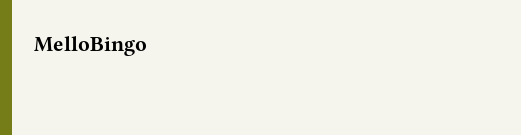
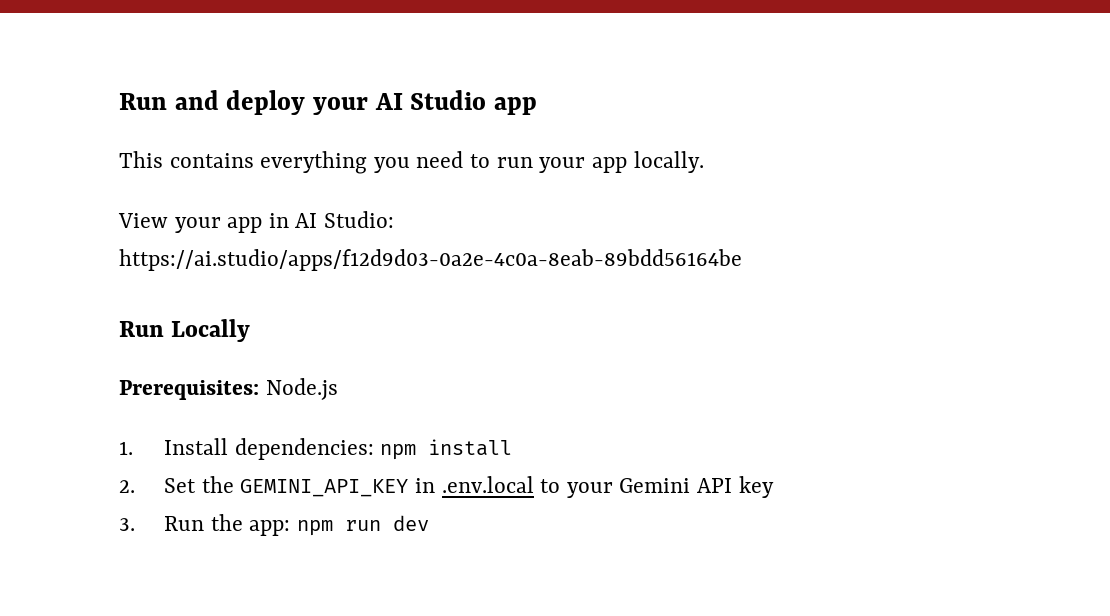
[34,36,147,56] MelloBingo -> [119,90,538,115] [119,151,704,174] [118,211,395,233] [119,249,742,271] [119,319,251,342] [119,378,338,400] [119,438,513,460] [119,476,774,498] [119,514,429,536] Run and deploy your AI Studio app // This contains everything you need to run your app locally. // View your app in AI Studio: https://ai.studio/apps/f12d9d03-0a2e-4c0a-8eab-89bdd56164be // Run Locally // Prerequisites: Node.js // 1. Install dependencies: npm install // 2. Set the GEMINI_API_KEY in .env.local to your Gemini API key // 3. Run the app: npm run dev

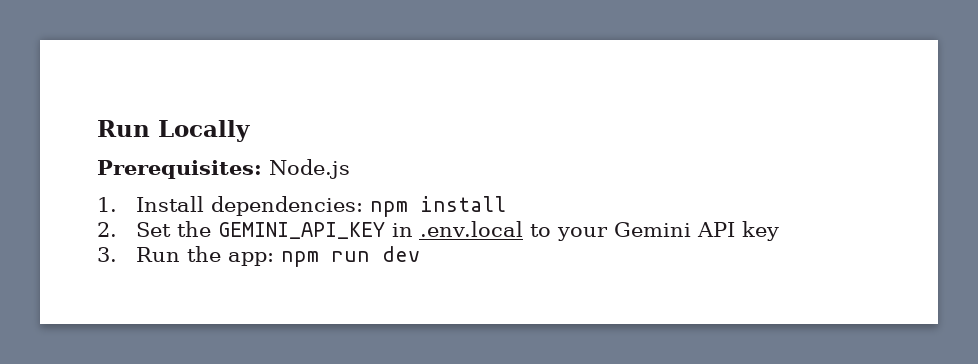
[119,90,538,115] [119,151,704,174] [118,211,395,233] [119,249,742,271] [119,321,164,337] Run and deploy your AI Studio app // This contains everything you need to run your app locally. // View your app in AI Studio: https://ai.studio/apps/f12d9d03-0a2e-4c0a-8eab-89bdd56164be // Run -> [97,120,150,137] Run

